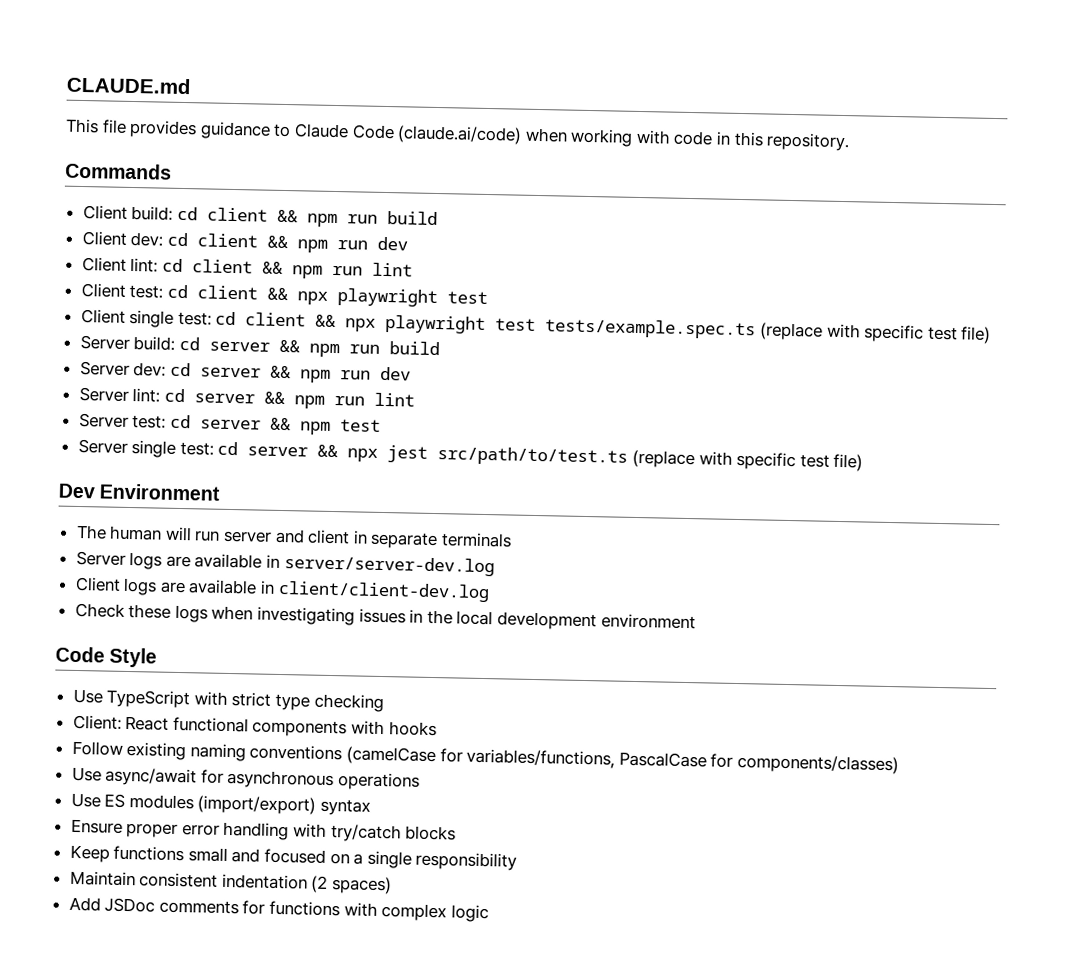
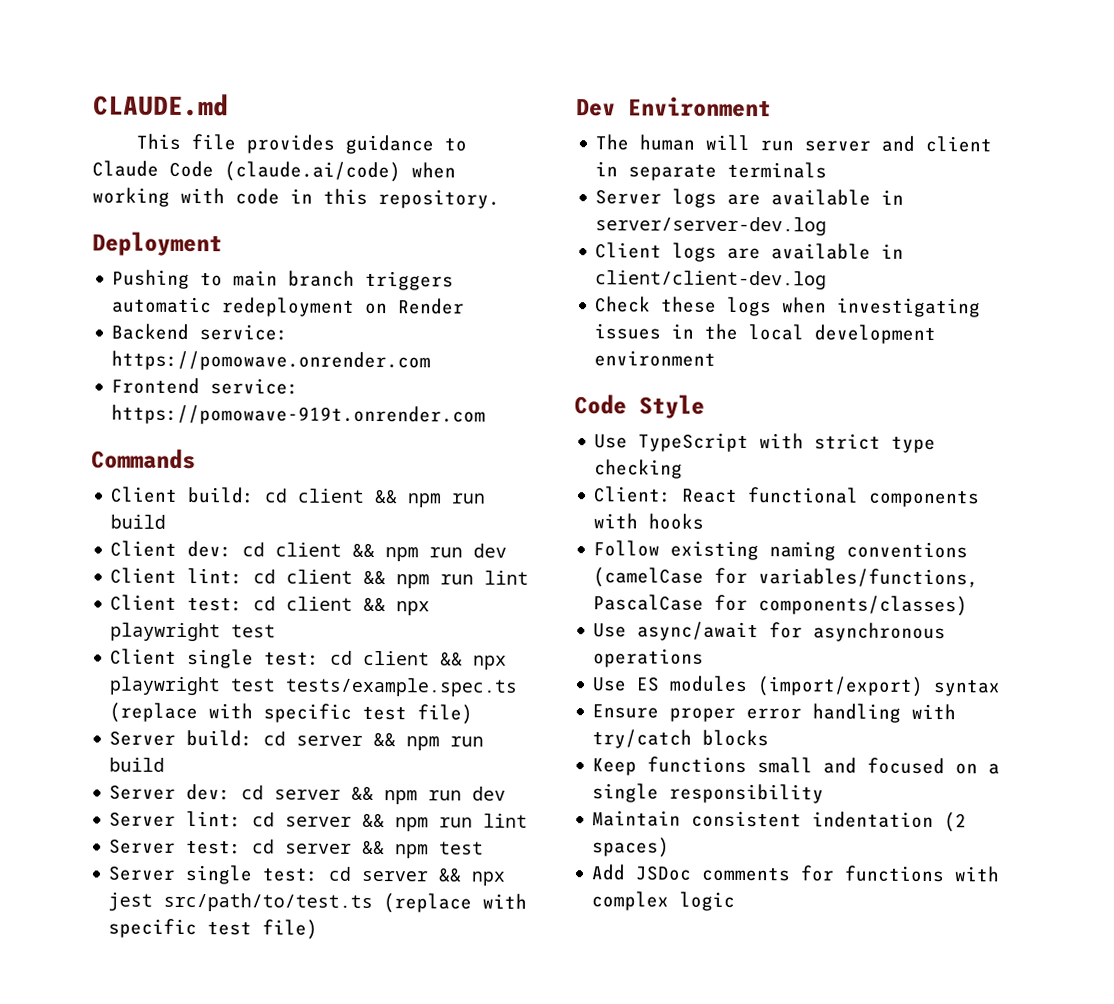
(851, 142) none -> [92,231,223,257] [112,269,455,291] [112,296,466,317] [111,323,289,341] [111,350,432,372] [111,377,300,395] [111,404,487,426] // Deployment // Pushing to main branch triggers automatic redeployment on Render // Backend service: https://pomowave.onrender.com // Frontend service: https://pomowave-919t.onrender.com

